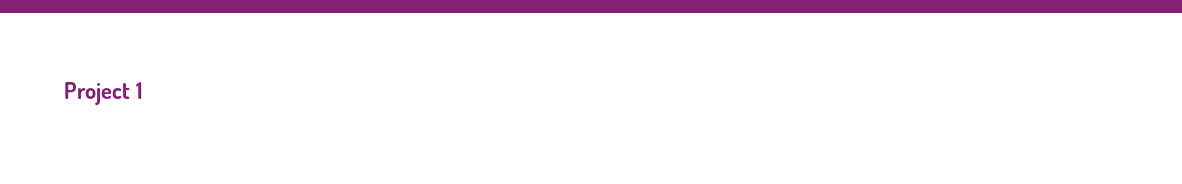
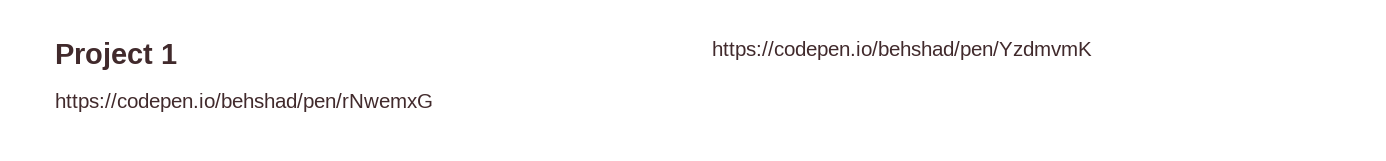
(143, 90) none -> [55,93,433,112] [712,41,1092,60] // https://codepen.io/behshad/pen/rNwemxG https://codepen.io/behshad/pen/YzdmvmK

